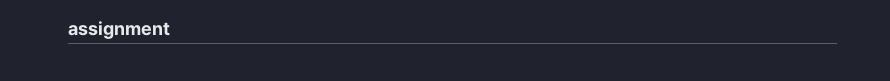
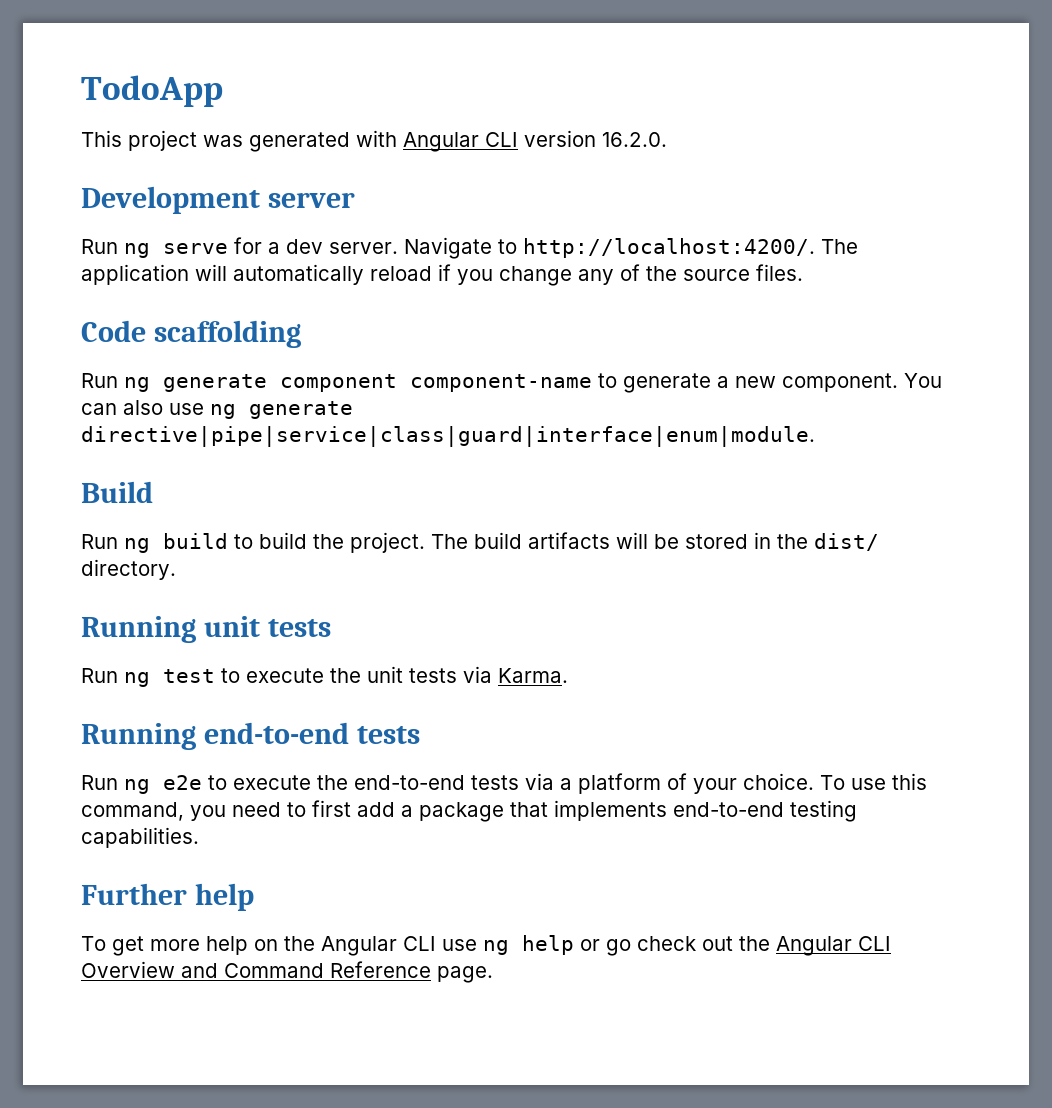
[68,21,170,39] assignment -> [81,75,223,107] [81,130,667,152] [81,186,355,214] [81,237,858,259] [81,264,803,286] [81,320,301,348] [81,373,942,393] [81,400,353,419] [81,426,815,447] [81,481,153,503] [81,532,879,553] [81,559,176,580] [81,616,331,643] [81,666,568,687] [81,722,420,750] [81,773,927,794] [81,800,857,822] [81,827,199,848] [81,883,254,911] [81,935,891,956] [81,961,493,983] TodoApp // This project was generated with Angular CLI version 16.2.0. // Development server // Run ng serve for a dev server. Navigate to http://localhost:4200/. The application will automatically reload if you change any of the source files. // Code scaffolding // Run ng generate component component-name to generate a new component. You can also use ng generate directive|pipe|service|class|guard|interface|enum|module. // Build // Run ng build to build the project. The build artifacts will be stored in the dist/ directory. // Running unit tests // Run ng test to execute the unit tests via Karma. // Running end-to-end tests // Run ng e2e to execute the end-to-end tests via a platform of your choice. To use this command, you need to first add a package that implements end-to-end testing capabilities. // Further help // To get more help on the Angular CLI use ng help or go check out the Angular CLI Overview and Command Reference page.

